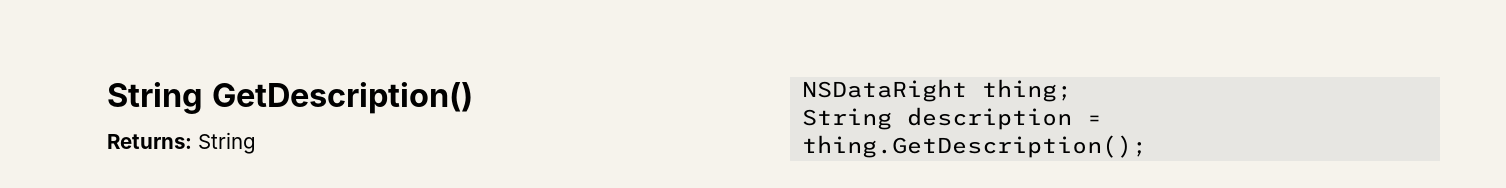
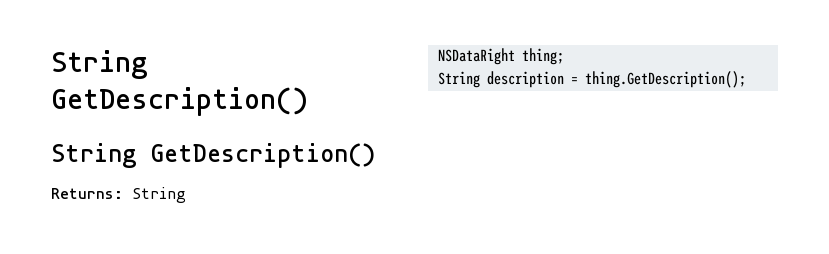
[107,82,473,114] String GetDescription() -> [51,50,147,79] [51,87,308,116] [51,143,376,168] String GetDescription() // String GetDescription()

